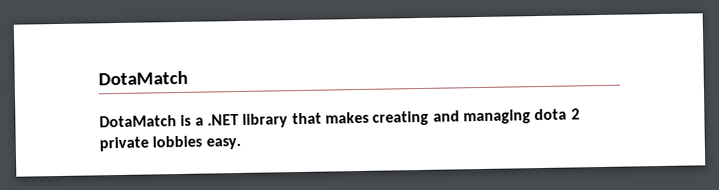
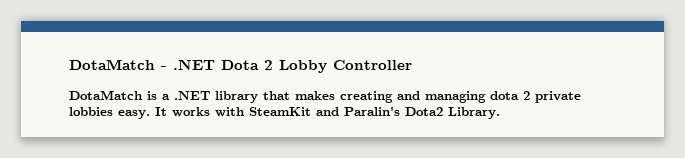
[98,70,188,86] DotaMatch -> [69,59,412,73] DotaMatch - .NET Dota 2 Lobby Controller
(241, 143) none -> [155,106,500,119] It works with SteamKit and Paralin's Dota2 Library.

